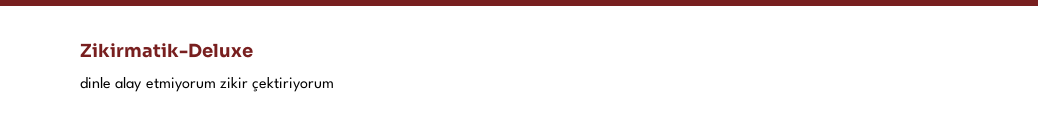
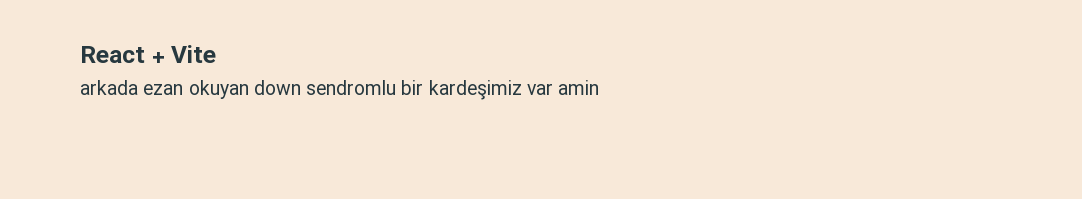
[80,43,253,58] [80,77,335,92] Zikirmatik-Deluxe // dinle alay etmiyorum zikir çektiriyorum -> [80,45,217,63] [80,80,600,100] React + Vite // arkada ezan okuyan down sendromlu bir kardeşimiz var amin

